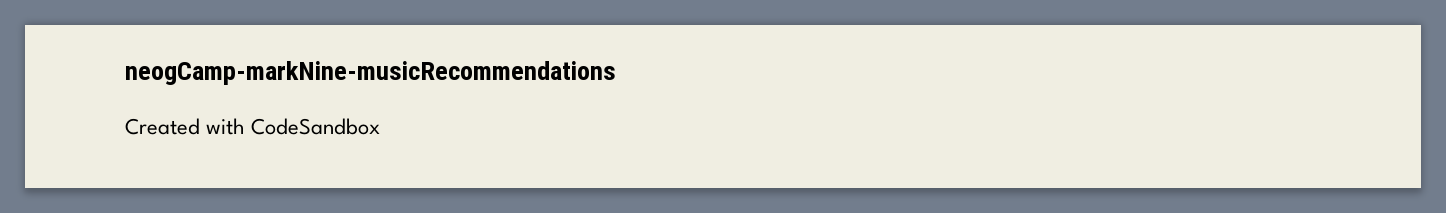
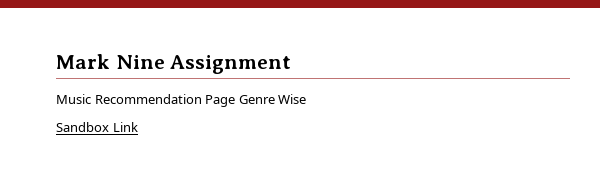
[125,61,616,85] [125,118,381,135] neogCamp-markNine-musicRecommendations // Created with CodeSandbox -> [56,54,292,74] [56,94,307,107] [56,122,138,132] Mark Nine Assignment // Music Recommendation Page Genre Wise // Sandbox Link

